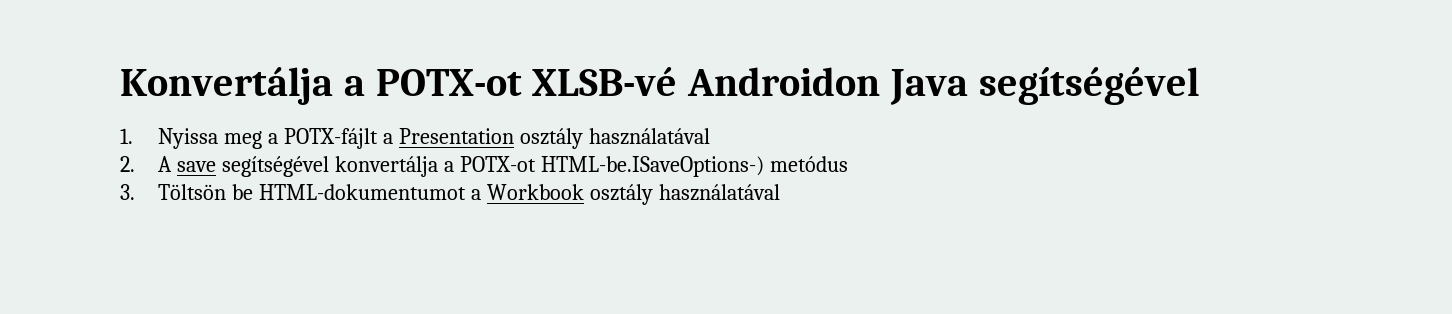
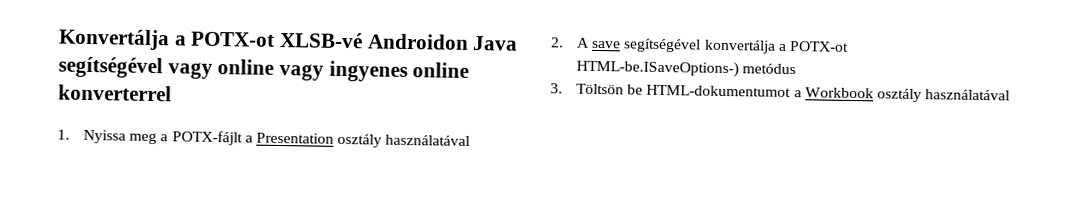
(1199, 86) none -> [167,59,470,83] [58,84,172,102] vagy online vagy ingyenes online konverterrel

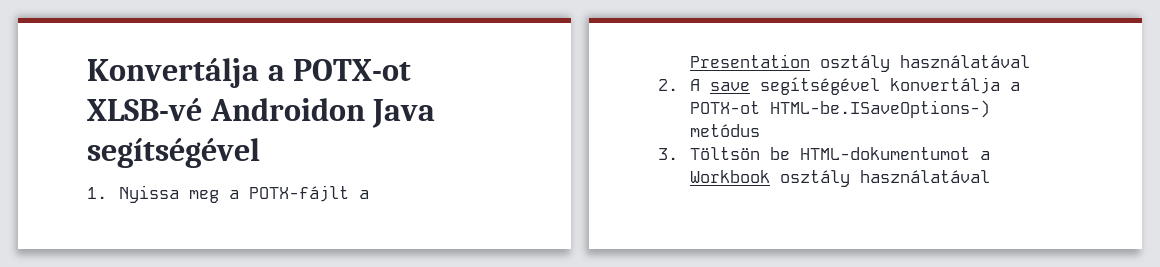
[167,59,470,83] [58,84,172,102] vagy online vagy ingyenes online konverterrel -> (260, 153) none

